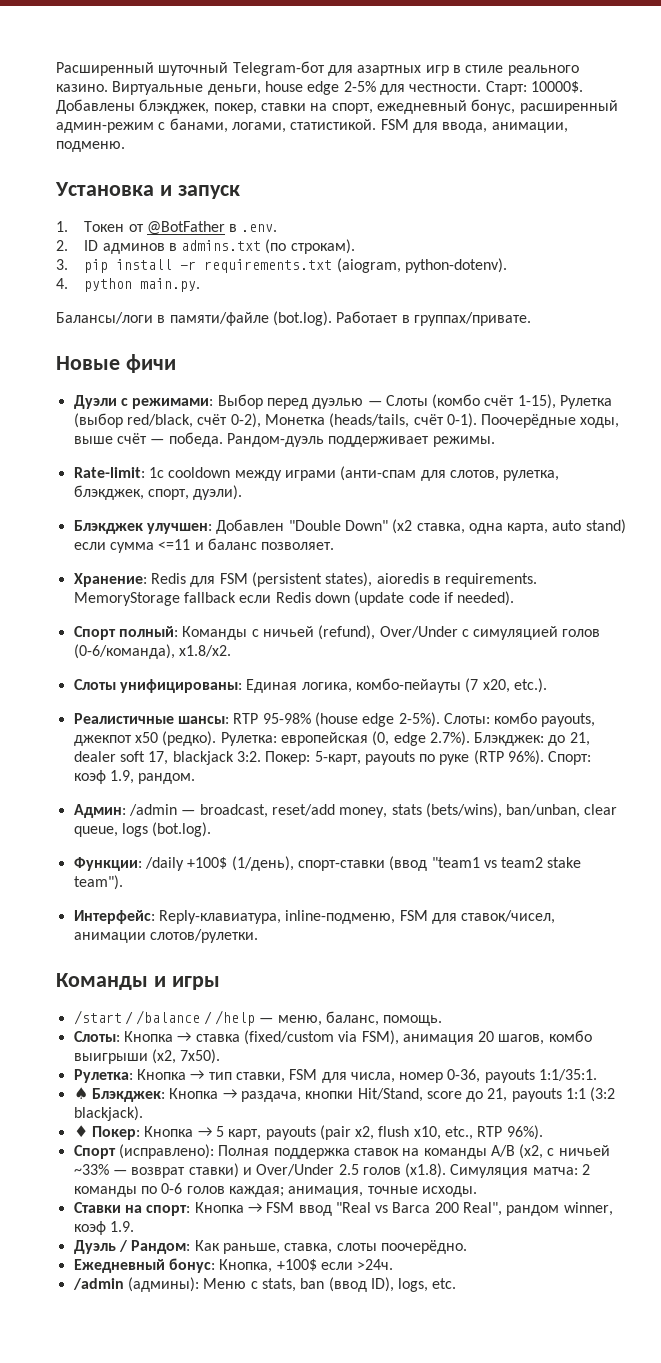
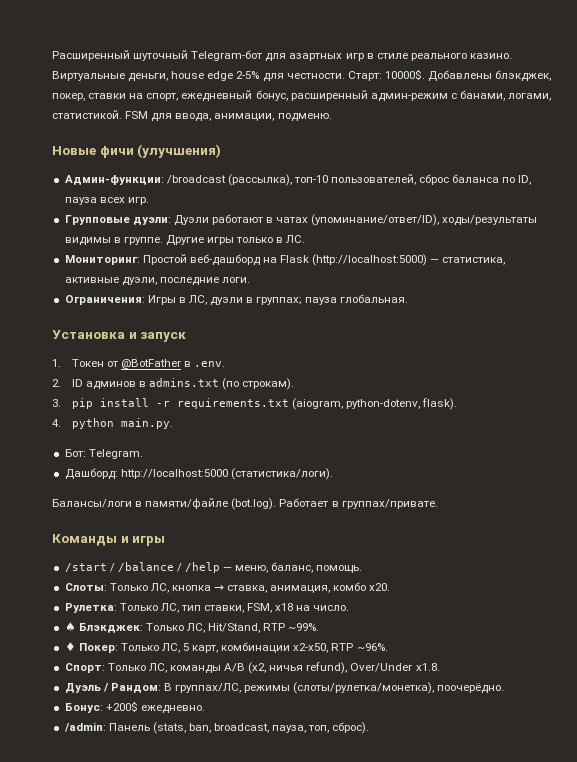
(125, 146) none -> [52,144,222,158] [64,174,532,186] [64,197,149,205] [64,214,538,226] [64,235,306,246] [64,254,506,266] [64,277,250,286] [64,294,409,306] // Новые фичи (улучшения) // Админ-функции: /broadcast (рассылка), топ-10 пользователей, сброс баланса по ID, пауза всех игр. // Групповые дуэли: Дуэли работают в чатах (упоминание/ответ/ID), ходы/результаты видимы в группе. Другие игры только в ЛС. // Мониторинг: Простой веб-дашборд на Flask (http://localhost:5000) — статистика, активные дуэли, последние логи. // Ограничения: Игры в ЛС, дуэли в группах; пауза глобальная.
[404,258,507,273] python-dotenv). -> [345,398,457,410] python-dotenv, flask).
(201, 285) none -> [64,449,143,459] [64,468,333,480] // Бот: Telegram. // Дашборд: http://localhost:5000 (статистика/логи).
[56,354,176,373] [73,394,613,409] [73,413,620,428] [73,432,495,447] [73,466,560,481] [73,485,243,500] [73,519,626,534] [73,538,335,553] [73,572,538,587] [73,591,515,606] [73,625,601,640] [73,644,231,659] [73,678,547,693] [73,712,596,727] [73,731,590,746] [73,750,592,765] [73,770,196,784] [73,803,618,818] [73,822,212,837] [73,856,582,871] [73,875,123,890] [73,910,556,924] [73,929,258,943] // Новые фичи // Дуэли с режимами: Выбор перед дуэлью — Слоты (комбо счёт 1-15), Рулетка (выбор red/black, счёт 0-2), Монетка (heads/tails, счёт 0-1). Поочерёдные ходы, выше счёт — победа. Рандом-дуэль поддерживает режимы. // Rate-limit: 1с cooldown между играми (анти-спам для слотов, рулетка, блэкджек, спорт, дуэли). // Блэкджек улучшен: Добавлен "Double Down" (x2 ставка, одна карта, auto stand) если сумма <=11 и баланс позволяет. // Хранение: Redis для FSM (persistent states), aioredis в requirements. MemoryStorage fallback если Redis down (update code if needed). // Спорт полный: Команды с ничьей (refund), Over/Under с симуляцией голов (0-6/команда), x1.8/x2. // Слоты унифицированы: Единая логика, комбо-пейауты (7 x20, etc.). // Реалистичные шансы: RTP 95-98% (house edge 2-5%). Слоты: комбо payouts, джекпот x50 (редко). Рулетка: европейская (0, edge 2.7%). Блэкджек: до 21, dealer soft 17, blackjack 3:2. Покер: 5-карт, payouts по руке (RTP 96%). Спорт: коэф 1.9, рандом. // Админ: /admin — broadcast, reset/add money, stats (bets/wins), ban/unban, clear queue, logs (bot.log). // Функции: /daily +100$ (1/день), спорт-ставки (ввод "team1 vs team2 stake team"). // Интерфейс: Reply-клавиатура, inline-подменю, FSM для ставок/чисел, анимации слотов/рулетки. -> (438, 504) none
[123,1030,592,1045] [73,1049,221,1064] [73,1069,598,1083] [73,1087,616,1102] [73,1106,143,1121] [73,1125,543,1140] [73,1144,610,1159] [73,1163,591,1178] [73,1183,477,1197] [73,1202,613,1216] [73,1221,134,1235] [73,1240,467,1254] [73,1258,394,1273] [72,1277,457,1292] Кнопка → ставка (fixed/custom via FSM), анимация 20 шагов, комбо выигрыши (x2, 7x50). // Рулетка: Кнопка → тип ставки, FSM для числа, номер 0-36, payouts 1:1/35:1. // ♠ Блэкджек: Кнопка → раздача, кнопки Hit/Stand, score до 21, payouts 1:1 (3:2 blackjack). // ♦ Покер: Кнопка → 5 карт, payouts (pair x2, flush x10, etc., RTP 96%). // Спорт (исправлено): Полная поддержка ставок на команды A/B (x2, с ничьей ~33% — возврат ставки) и Over/Under 2.5 голов (x1.8). Симуляция матча: 2 команды по 0-6 голов каждая; анимация, точные исходы. // Ставки на спорт: Кнопка → FSM ввод "Real vs Barca 200 Real", рандом winner, коэф 1.9. // Дуэль / Рандом: Как раньше, ставка, слоты поочерёдно. // Ежедневный бонус: Кнопка, +100$ если >24ч. // /admin (админы): Меню с stats, ban (ввод ID), logs, etc. -> [109,582,391,593] [64,603,350,613] [64,622,320,633] [64,642,388,653] [64,662,440,674] [64,682,505,694] [64,701,205,714] [63,722,370,734] Только ЛС, кнопка → ставка, анимация, комбо x20. // Рулетка: Только ЛС, тип ставки, FSM, x18 на число. // ♠ Блэкджек: Только ЛС, Hit/Stand, RTP ~99%. // ♦ Покер: Только ЛС, 5 карт, комбинации x2-x50, RTP ~96%. // Спорт: Только ЛС, команды A/B (x2, ничья refund), Over/Under x1.8. // Дуэль / Рандом: В группах/ЛС, режимы (слоты/рулетка/монетка), поочерёдно. // Бонус: +200$ ежедневно. // /admin: Панель (stats, ban, broadcast, пауза, топ, сброс).

